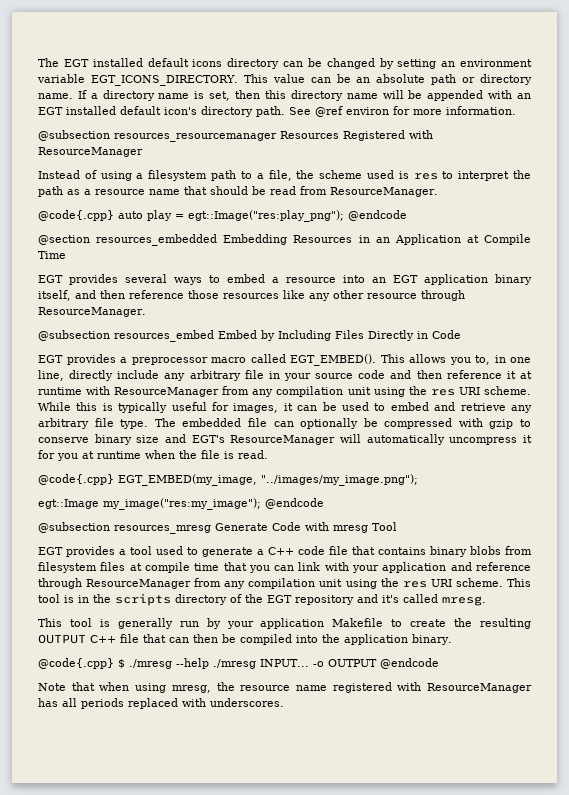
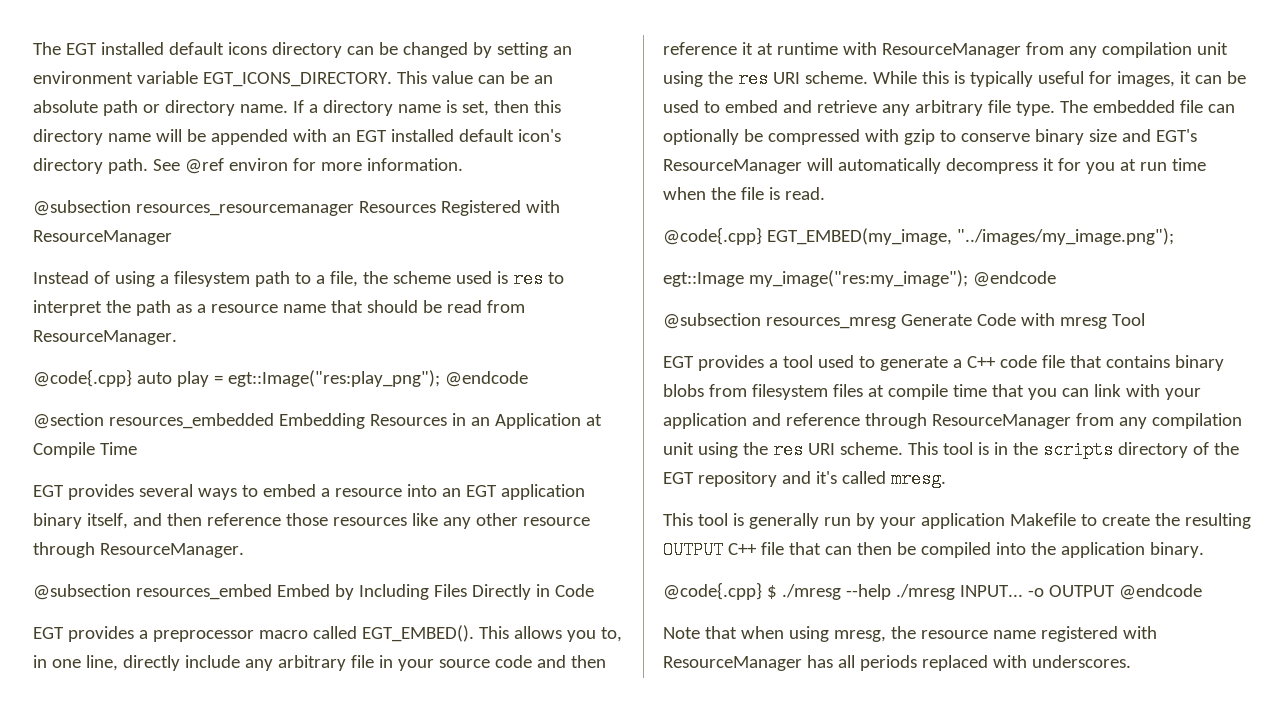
[449,437,518,445] uncompress -> [945,158,1038,174] decompress
[97,451,141,459] runtime -> [1139,158,1206,171] run time

